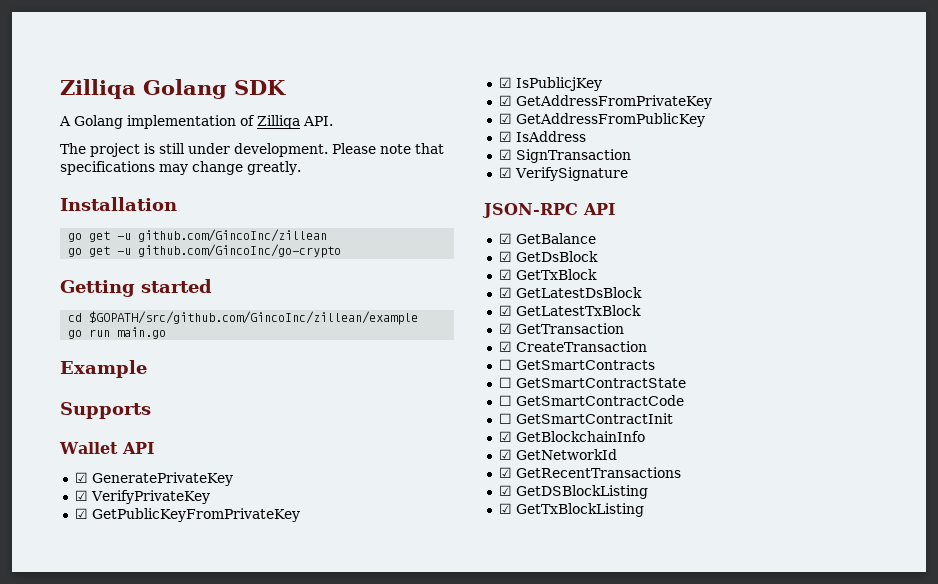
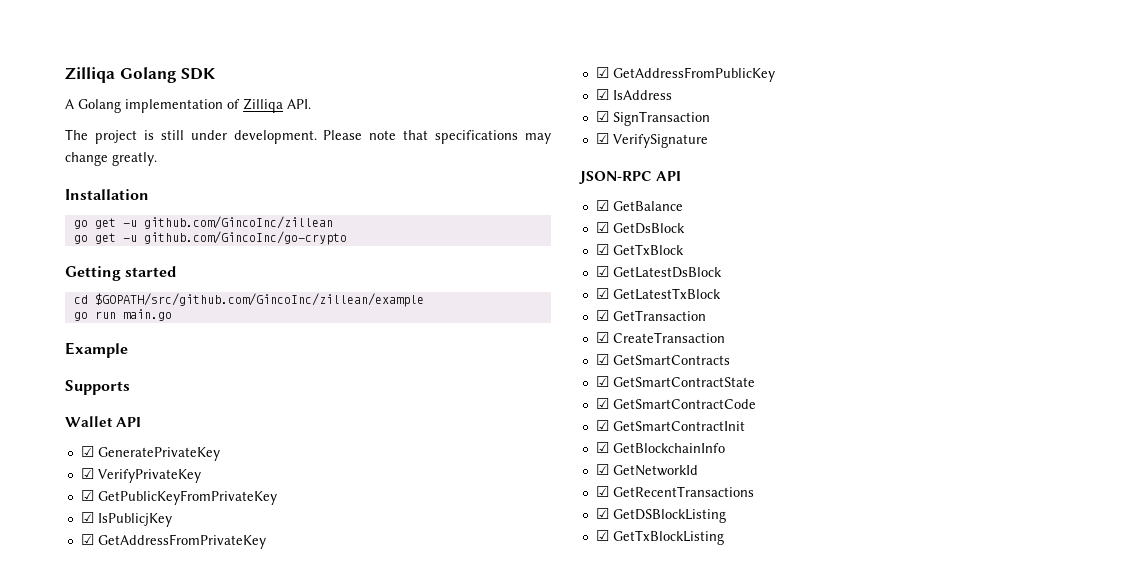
[498,359,512,370] ☐ -> [595,354,609,365] ☑
[498,377,512,388] ☐ -> [595,376,609,387] ☑
[498,395,512,406] ☐ -> [595,398,609,409] ☑
[498,413,512,424] ☐ -> [595,420,609,431] ☑

